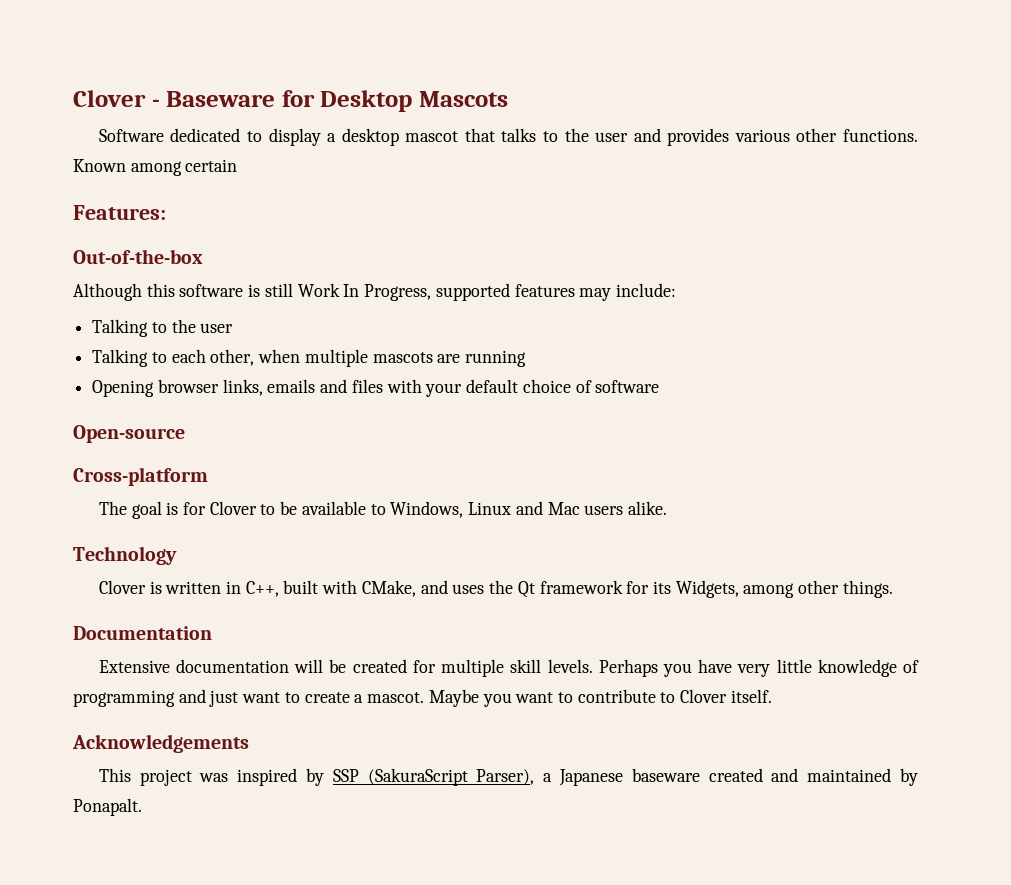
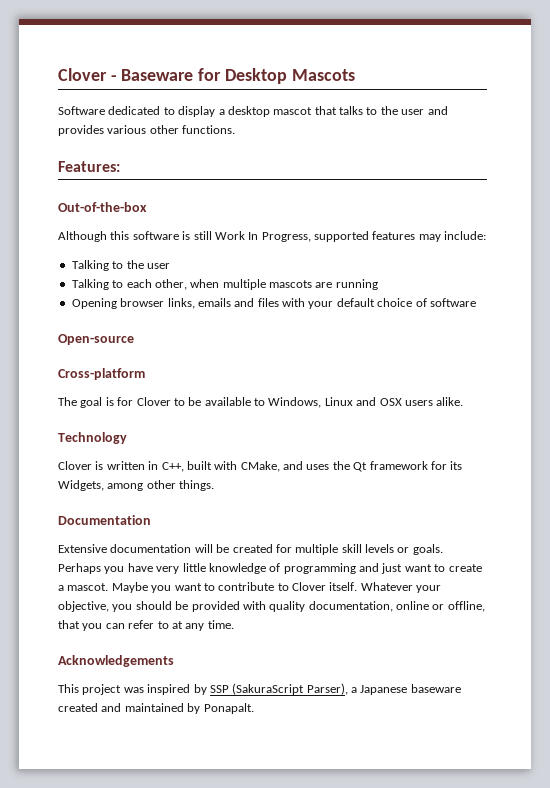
[73,159,238,176] Known among certain -> (236, 129) none
[547,502,580,515] Mac -> [379,398,402,406] OSX
[547,659,593,673] levels. -> [365,544,443,555] levels or goals.
(772, 696) none -> [360,582,442,593] [58,601,485,612] [58,620,234,631] Whatever your objective, you should be provided with quality documentation, online or offline, that you can refer to at any time.

